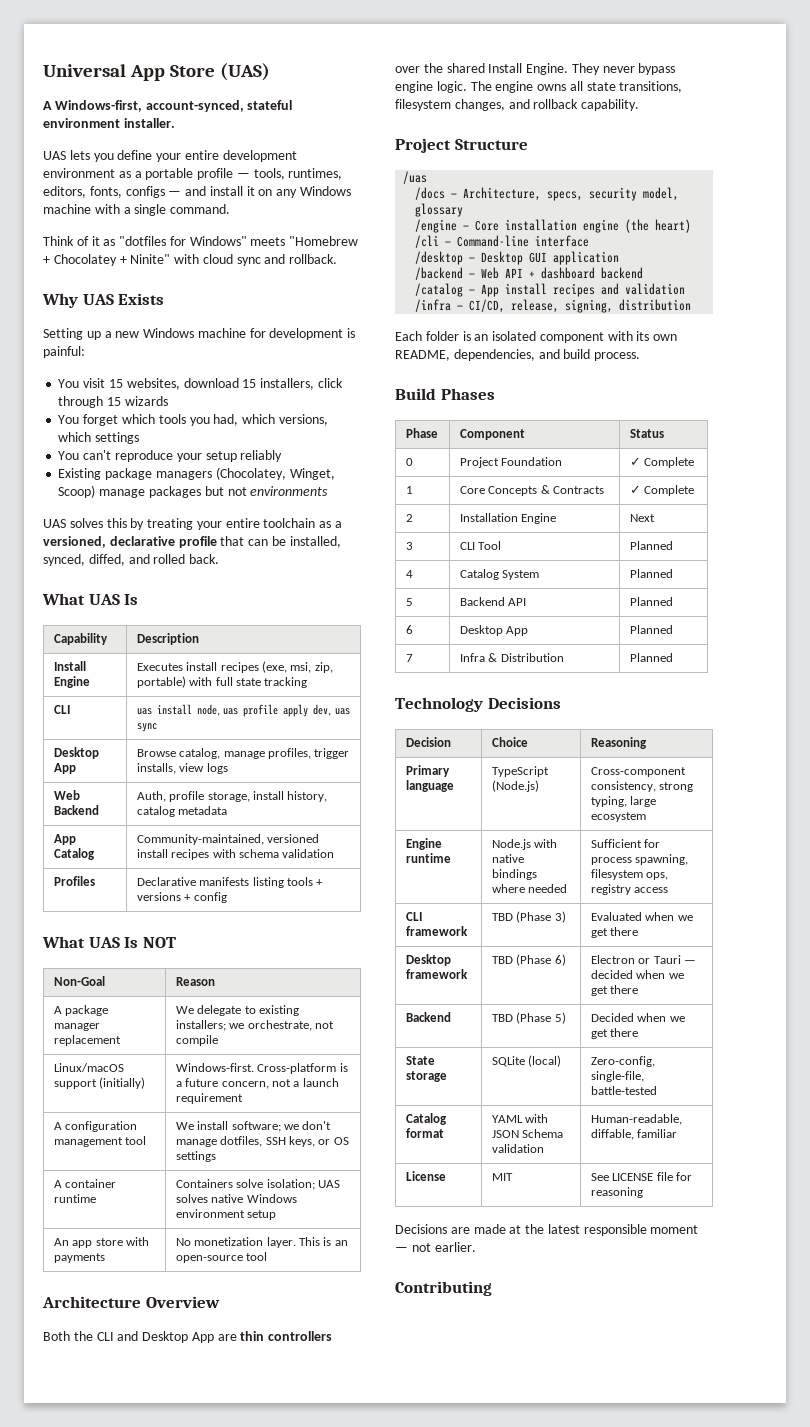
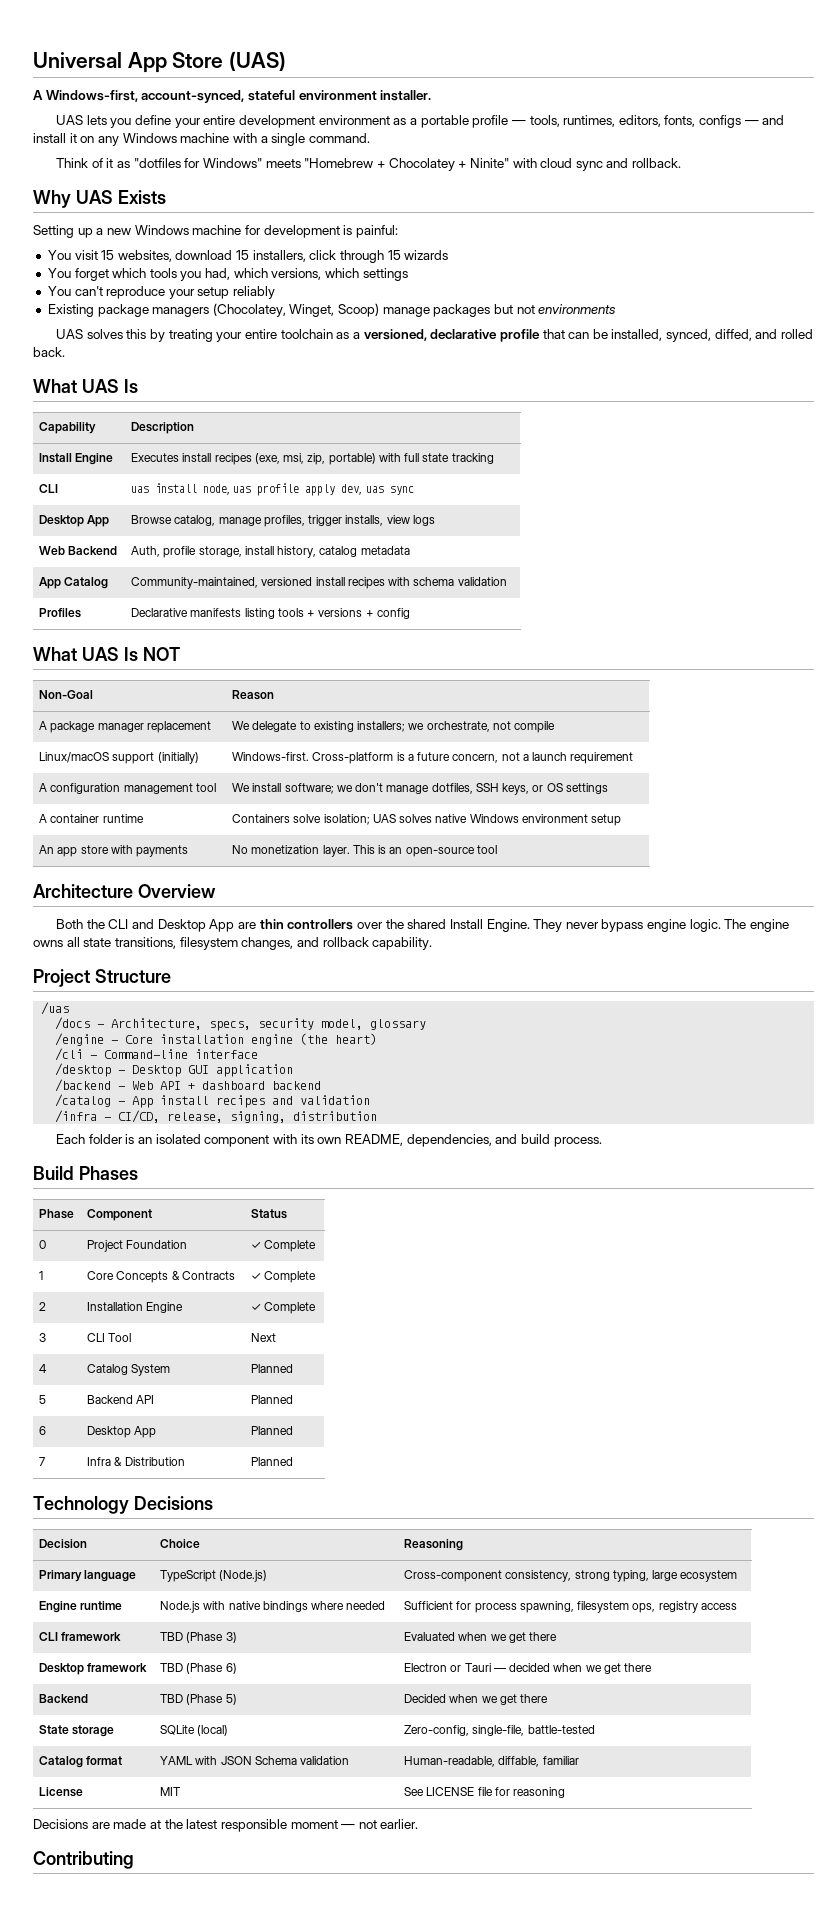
[629,514,655,522] Next -> [251,1302,317,1314] ✓ Complete
[629,541,673,550] Planned -> [251,1333,277,1342] Next

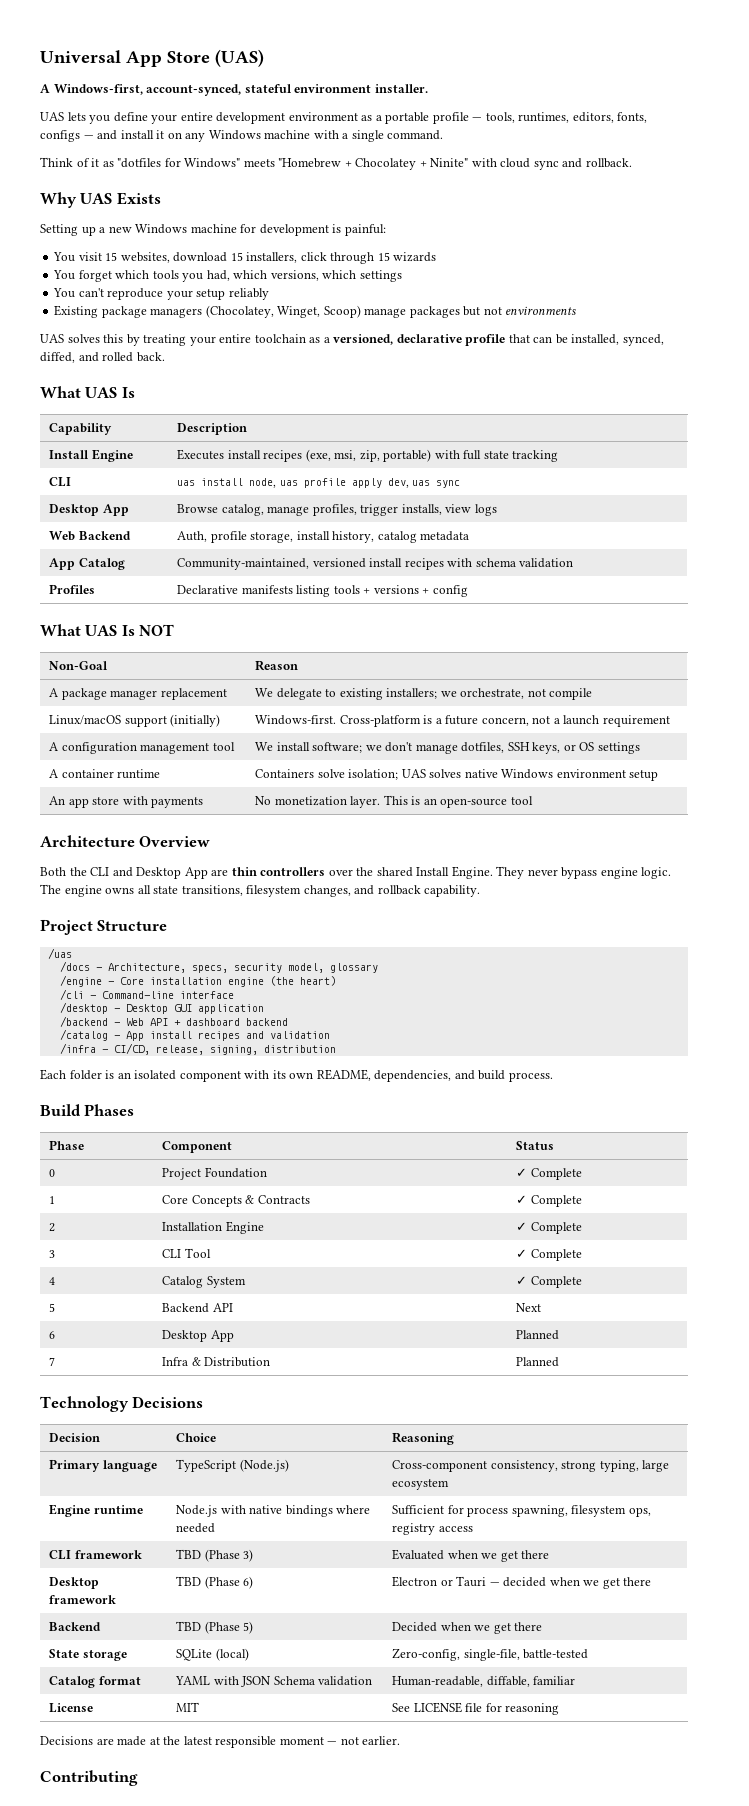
[251,1333,277,1342] Next -> [516,1249,582,1261] ✓ Complete
[251,1364,294,1373] Planned -> [516,1276,582,1288] ✓ Complete
[251,1395,294,1404] Planned -> [516,1303,542,1312] Next

